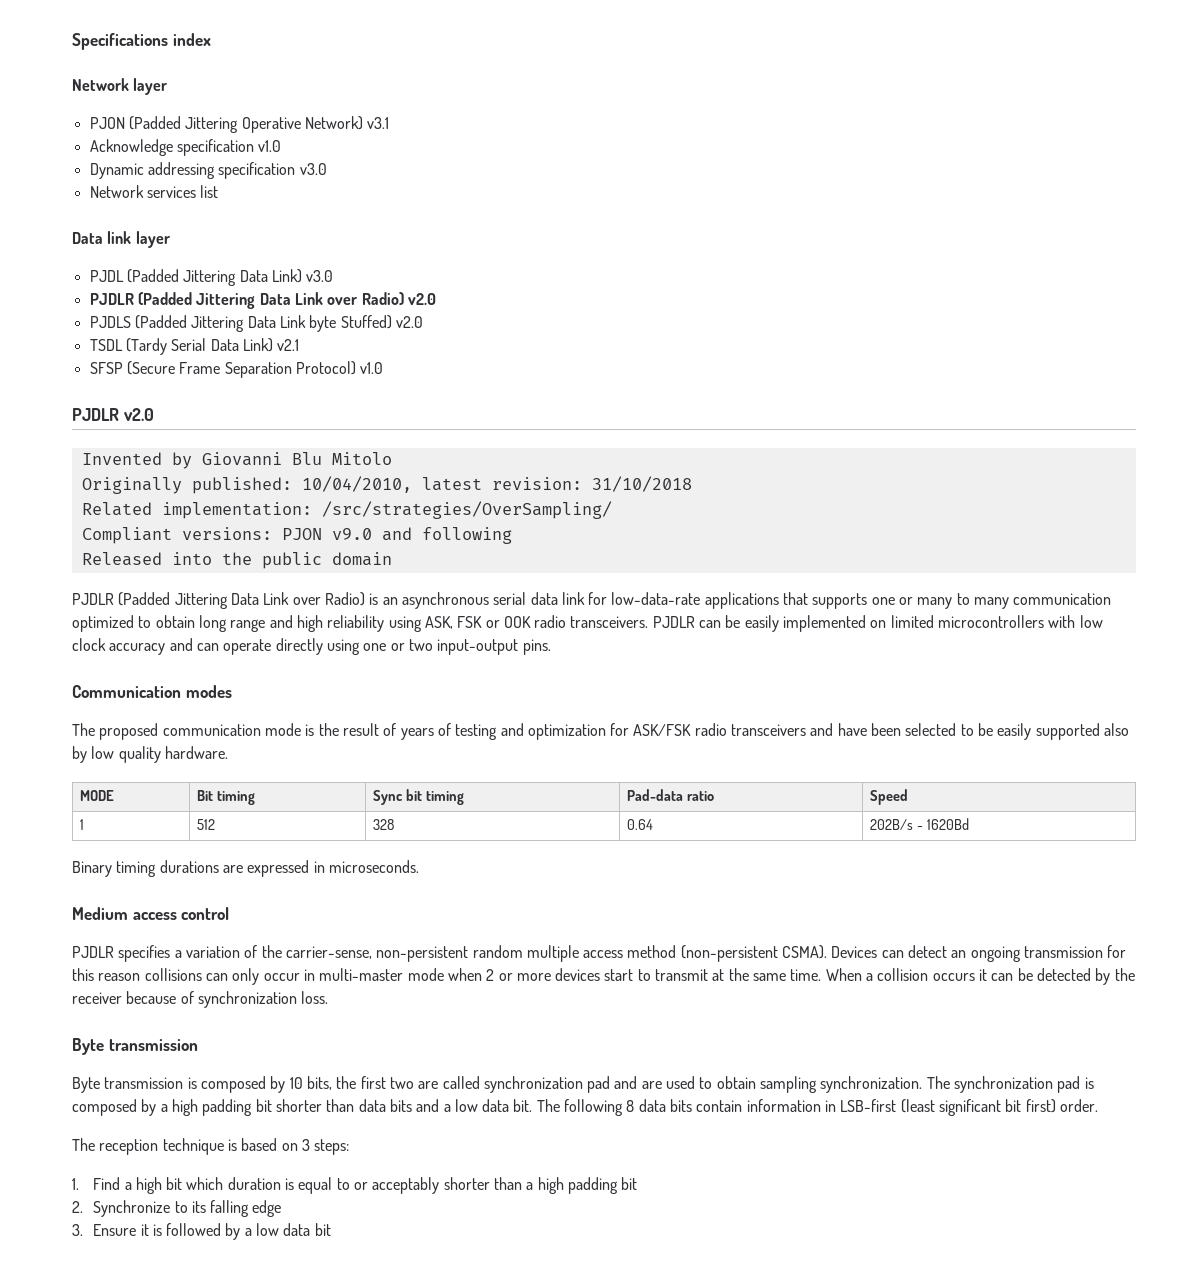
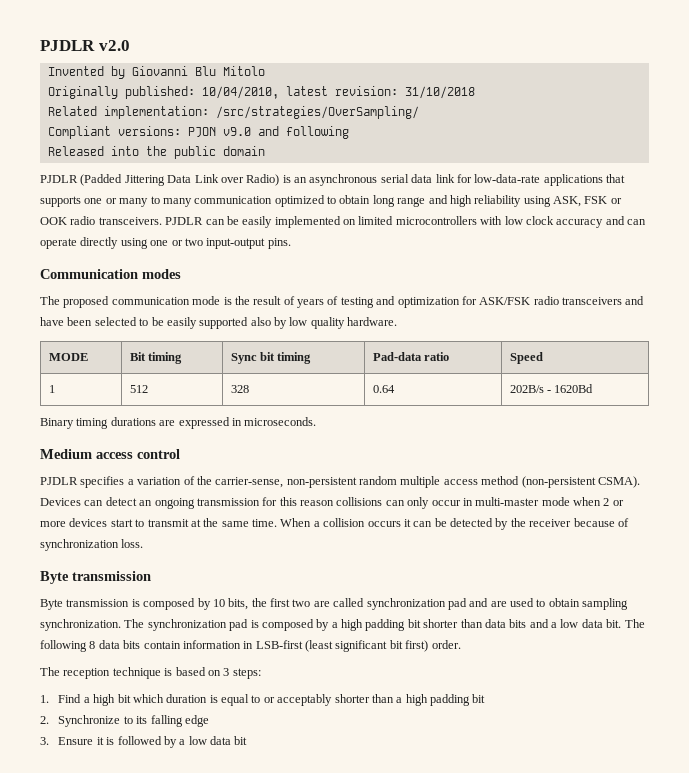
[72,33,211,50] [72,78,168,95] [89,116,390,133] [89,139,282,156] [89,162,327,179] [89,185,219,198] [72,231,170,248] [89,269,334,286] [89,292,436,309] [89,315,423,332] [89,338,300,355] [89,361,384,378] Specifications index // Network layer // PJON (Padded Jittering Operative Network) v3.1 // Acknowledge specification v1.0 // Dynamic addressing specification v3.0 // Network services list // Data link layer // PJDL (Padded Jittering Data Link) v3.0 // PJDLR (Padded Jittering Data Link over Radio) v2.0 // PJDLS (Padded Jittering Data Link byte Stuffed) v2.0 // TSDL (Tardy Serial Data Link) v2.1 // SFSP (Secure Frame Separation Protocol) v1.0 // -> (40, 45) none

